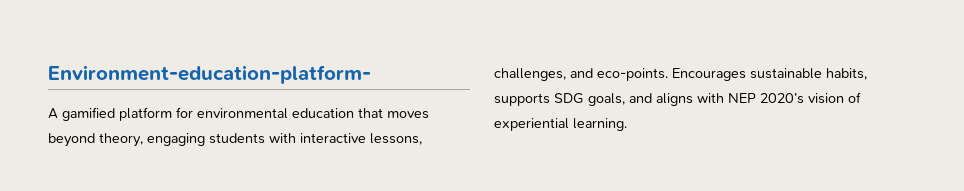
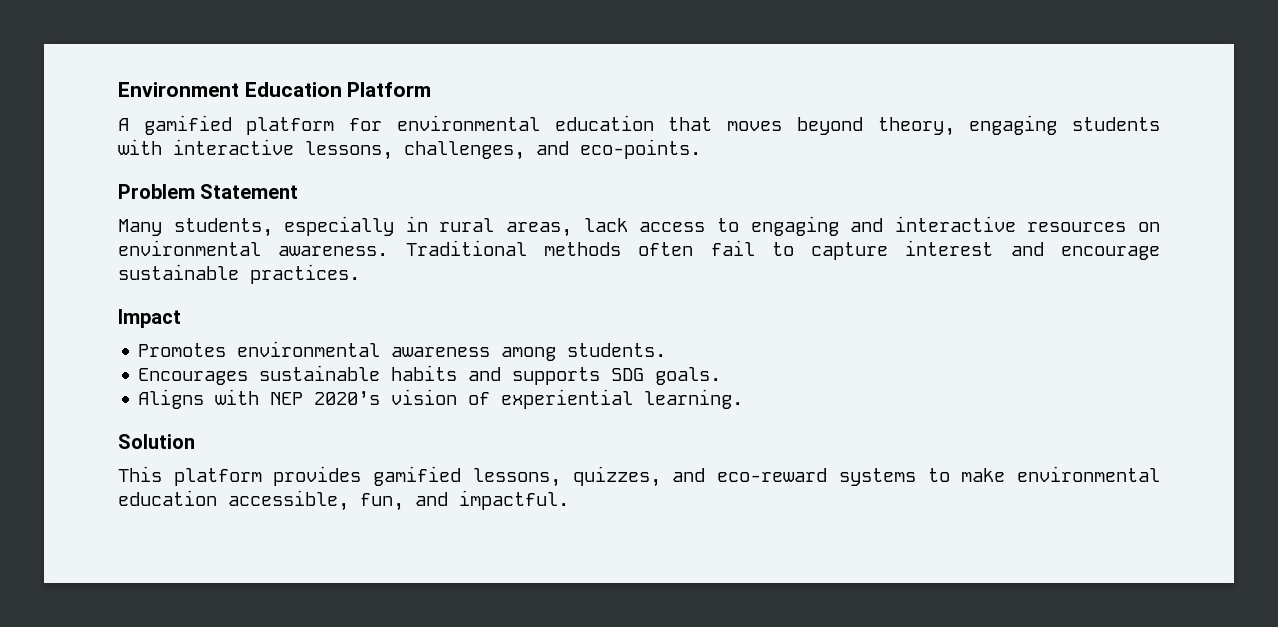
[48,65,371,84] Environment-education-platform- -> [118,82,432,97] Environment Education Platform
[672,68,867,81] [494,93,693,106] Encourages sustainable habits, supports SDG goals, and aligns -> [118,184,299,199] [118,216,1161,237] [118,240,1160,260] [118,264,360,284] [118,309,181,328] [138,341,667,361] [138,365,722,385] [138,389,205,409] // Problem Statement // Many students, especially in rural areas, lack access to engaging and interactive resources on environmental awareness. Traditional methods often fail to capture interest and encourage sustainable practices. // Impact // Promotes environmental awareness among students. // Encourages sustainable habits and supports SDG goals. // Aligns
(627, 124) none -> [118,434,195,449] [118,466,1160,487] [118,490,569,511] // Solution // This platform provides gamified lessons, quizzes, and eco-reward systems to make environmental education accessible, fun, and impactful.

